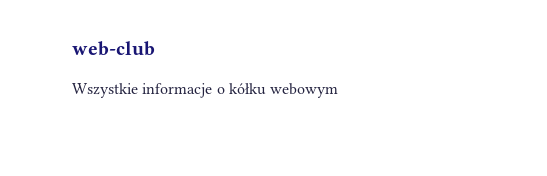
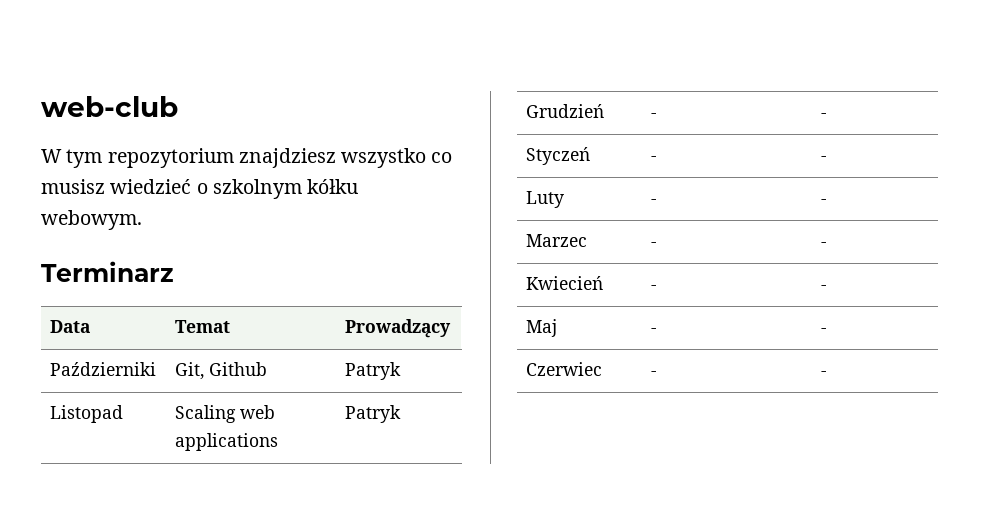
[72,83,339,98] Wszystkie informacje o kółku webowym -> [41,148,453,168] [41,179,359,199] [41,210,142,230] [41,261,174,282] [50,320,91,333] [175,320,231,333] [345,319,452,338] [50,362,157,376] [175,362,268,380] [345,362,402,380] [50,405,124,423] [175,405,276,423] [175,433,279,451] [345,405,402,423] [526,104,605,118] [651,113,657,118] [821,113,827,118] [526,147,591,165] [651,156,657,161] [821,156,827,161] [526,191,565,208] [651,199,657,204] [821,199,827,204] [526,234,588,247] [651,242,657,247] [821,242,827,247] [526,276,604,290] [651,285,657,290] [821,285,827,290] [526,319,558,337] [651,328,657,333] [821,328,827,333] [526,362,603,376] [651,371,657,376] [821,371,827,376] W tym repozytorium znajdziesz wszystko co musisz wiedzieć o szkolnym kółku webowym. // Terminarz // Data | Temat | Prowadzący // Październiki | Git, Github | Patryk // Listopad | Scaling web applications | Patryk // Grudzień | - | - // Styczeń | - | - // Luty | - | - // Marzec | - | - // Kwiecień | - | - // Maj | - | - // Czerwiec | - | -

